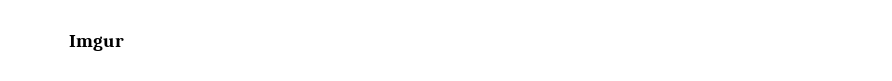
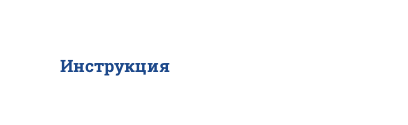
[69,35,124,51] Imgur -> [60,59,170,76] Инструкция

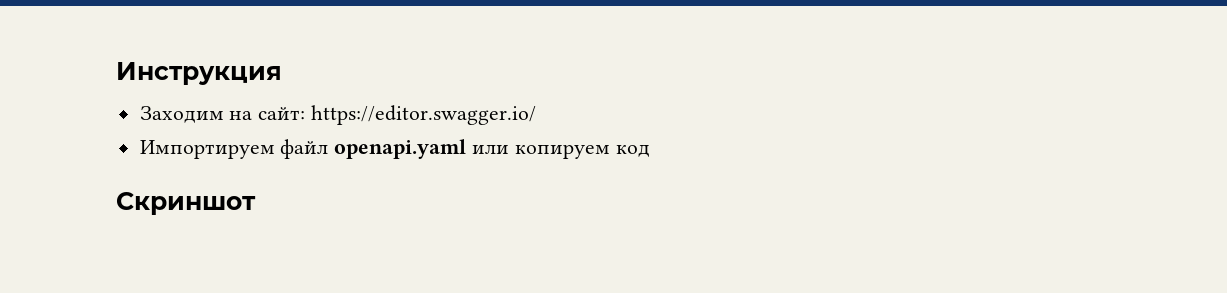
(170, 67) none -> [139,105,537,125] [139,139,650,159] [116,192,256,215] // Заходим на сайт: https://editor.swagger.io/ // Импортируем файл openapi.yaml или копируем код // Скриншот

